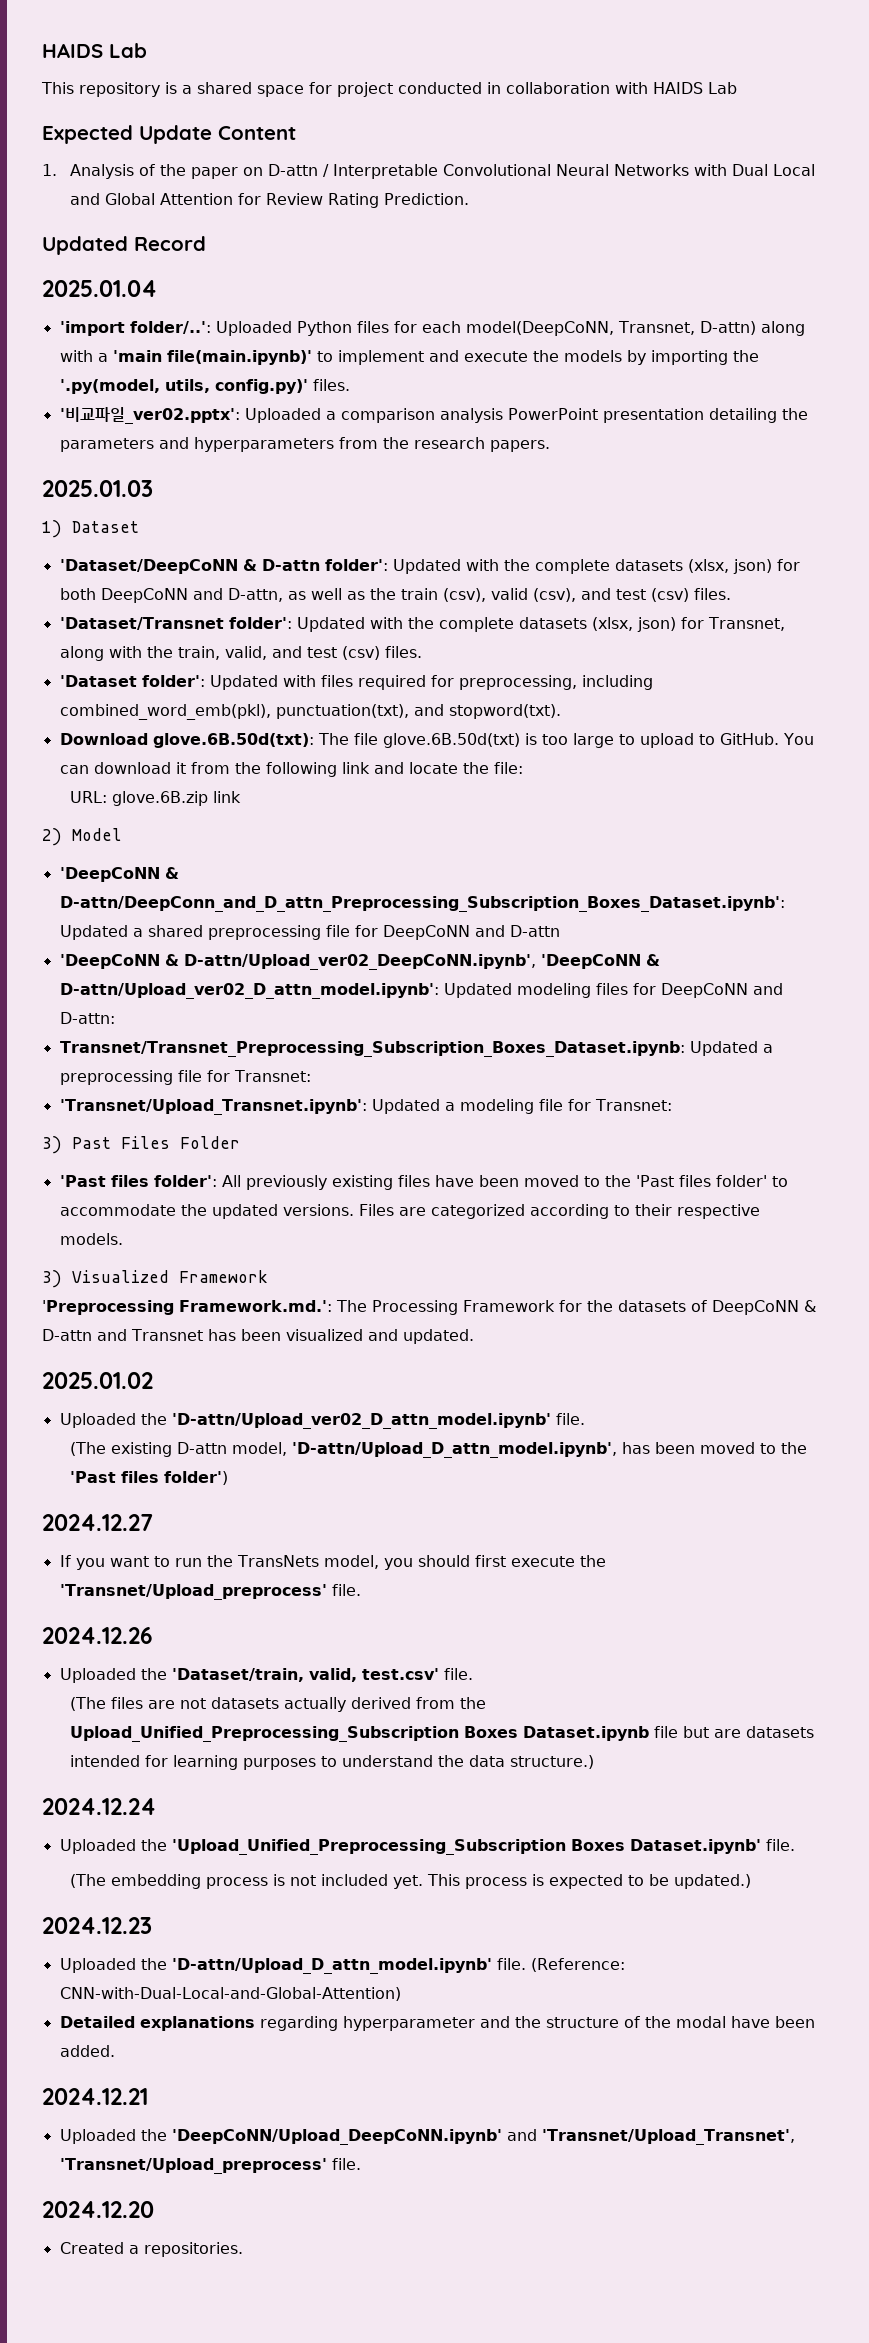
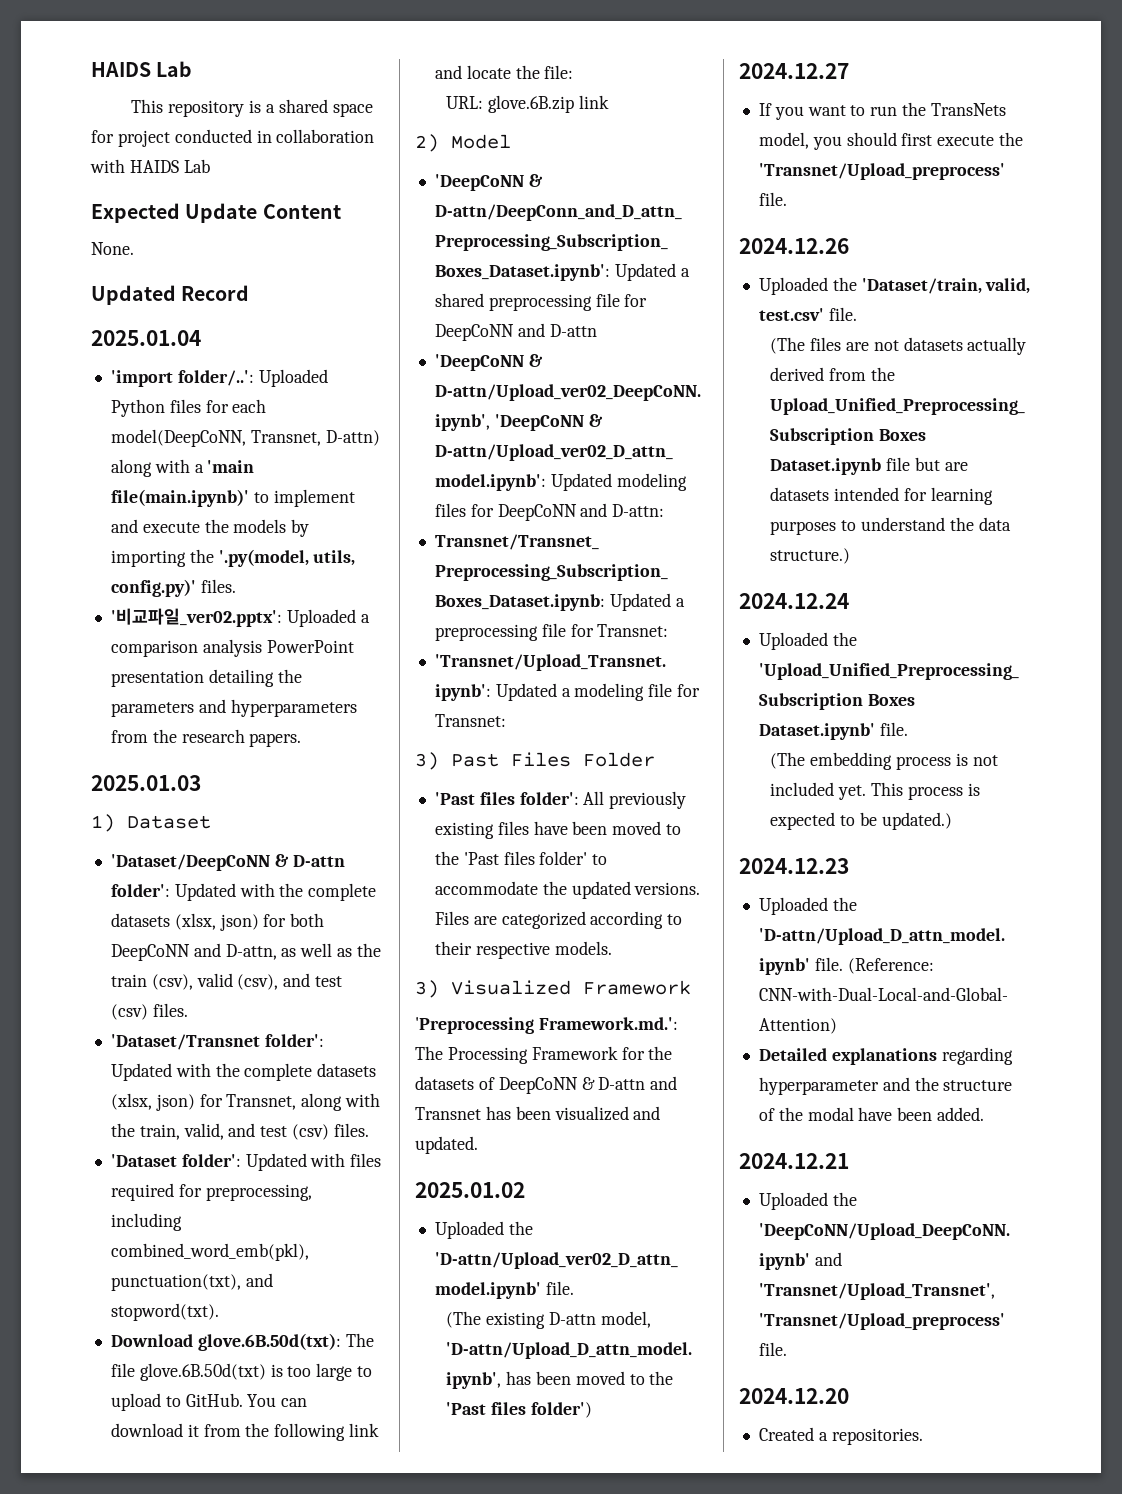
[42,164,815,179] [69,193,469,208] 1. Analysis of the paper on D-attn / Interpretable Convolutional Neural Networks with Dual Local and Global Attention for Review Rating Prediction. -> [91,242,134,255] None.

